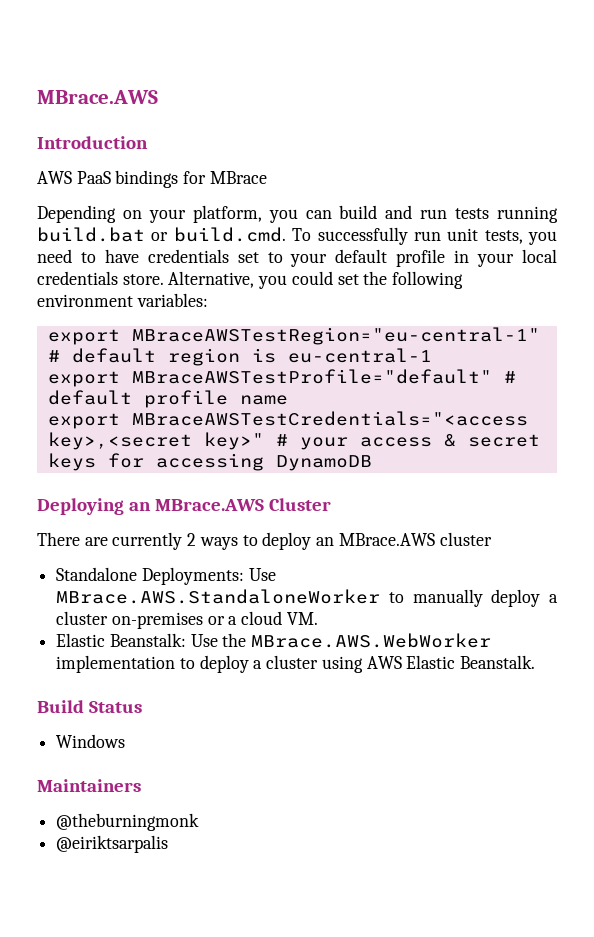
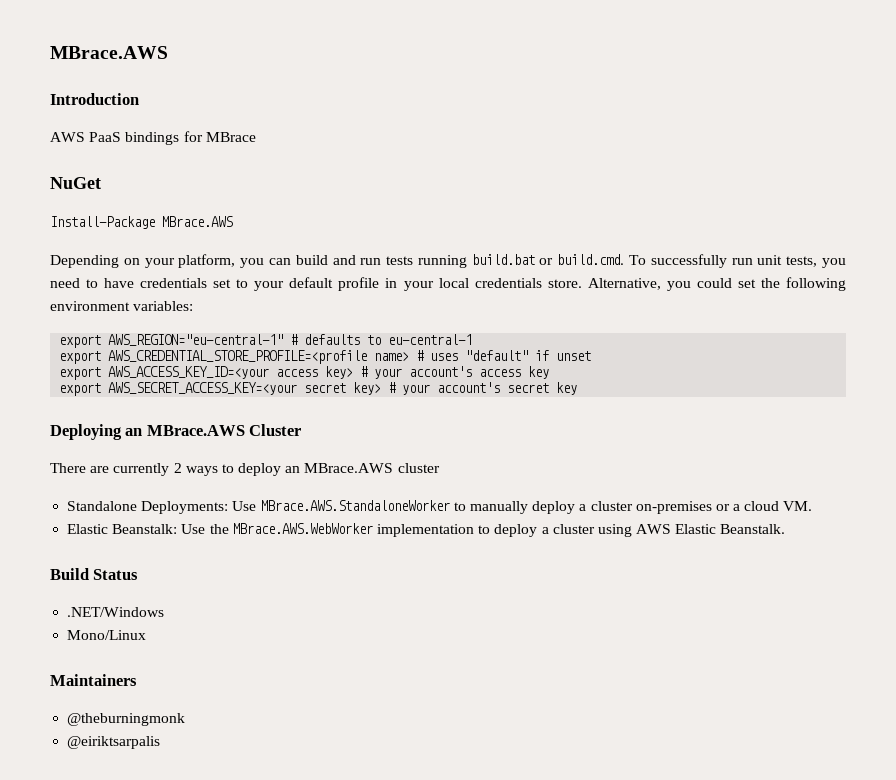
(267, 177) none -> [50,177,101,189] [50,216,233,229] // NuGet // Install-Package MBrace.AWS
[131,327,540,345] [47,348,432,366] [47,369,516,387] [47,390,288,408] [47,411,528,429] [47,432,540,450] [47,453,372,471] MBraceAWSTestRegion="eu-central-1" # default region is eu-central-1 // export MBraceAWSTestProfile="default" # default profile name // export MBraceAWSTestCredentials="<access key>,<secret key>" # your access & secret keys for accessing DynamoDB -> [108,334,473,346] [59,350,592,364] [59,366,550,380] [59,382,578,396] AWS_REGION="eu-central-1" # defaults to eu-central-1 // export AWS_CREDENTIAL_STORE_PROFILE=<profile name> # uses "default" if unset // export AWS_ACCESS_KEY_ID=<your access key> # your account's access key // export AWS_SECRET_ACCESS_KEY=<your secret key> # your account's secret key
[56,734,126,748] Windows -> [67,607,165,617] [67,630,147,640] .NET/Windows // Mono/Linux

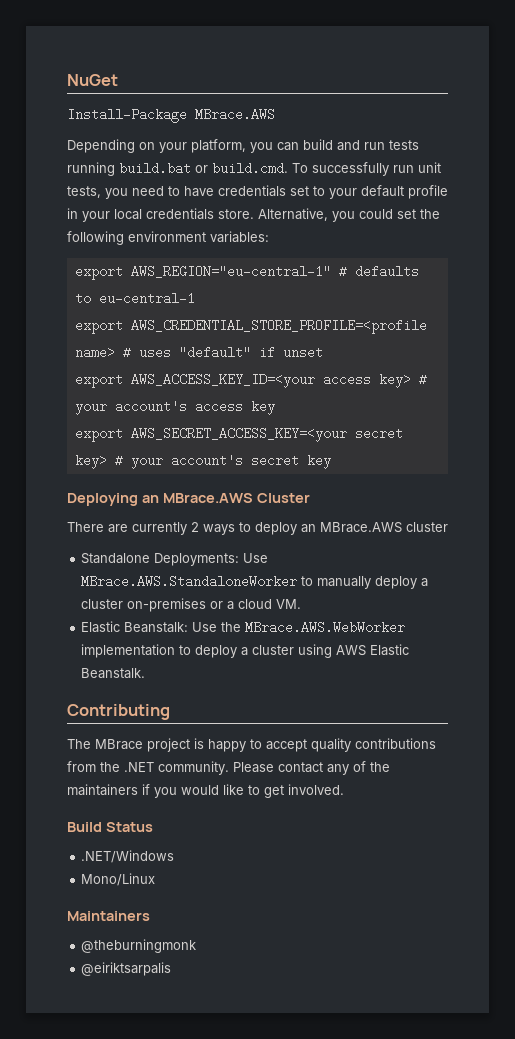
[50,46,168,59] [50,93,139,105] [50,131,256,145] MBrace.AWS // Introduction // AWS PaaS bindings for MBrace // -> (67, 80) none
(786, 529) none -> [67,704,170,720] [67,738,436,752] [67,761,390,775] [67,784,344,798] // Contributing // The MBrace project is happy to accept quality contributions from the .NET community. Please contact any of the maintainers if you would like to get involved.

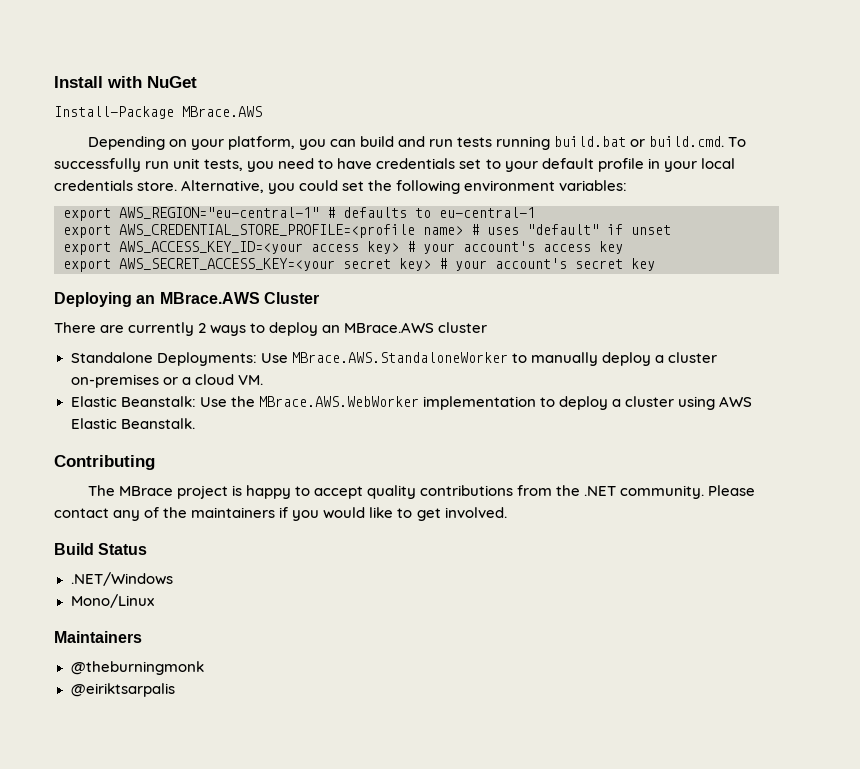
(67, 80) none -> [54,76,142,88] Install with

